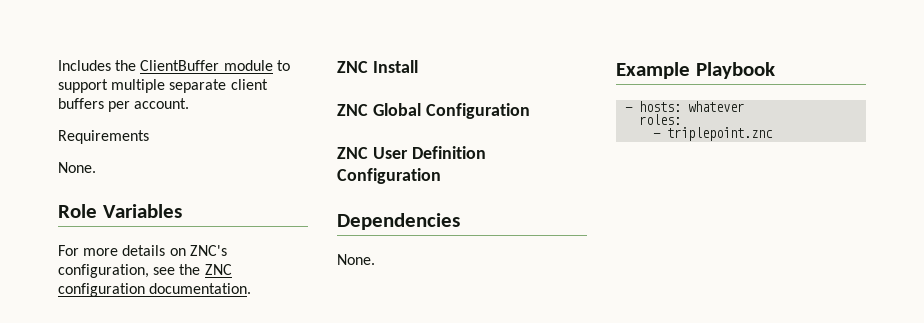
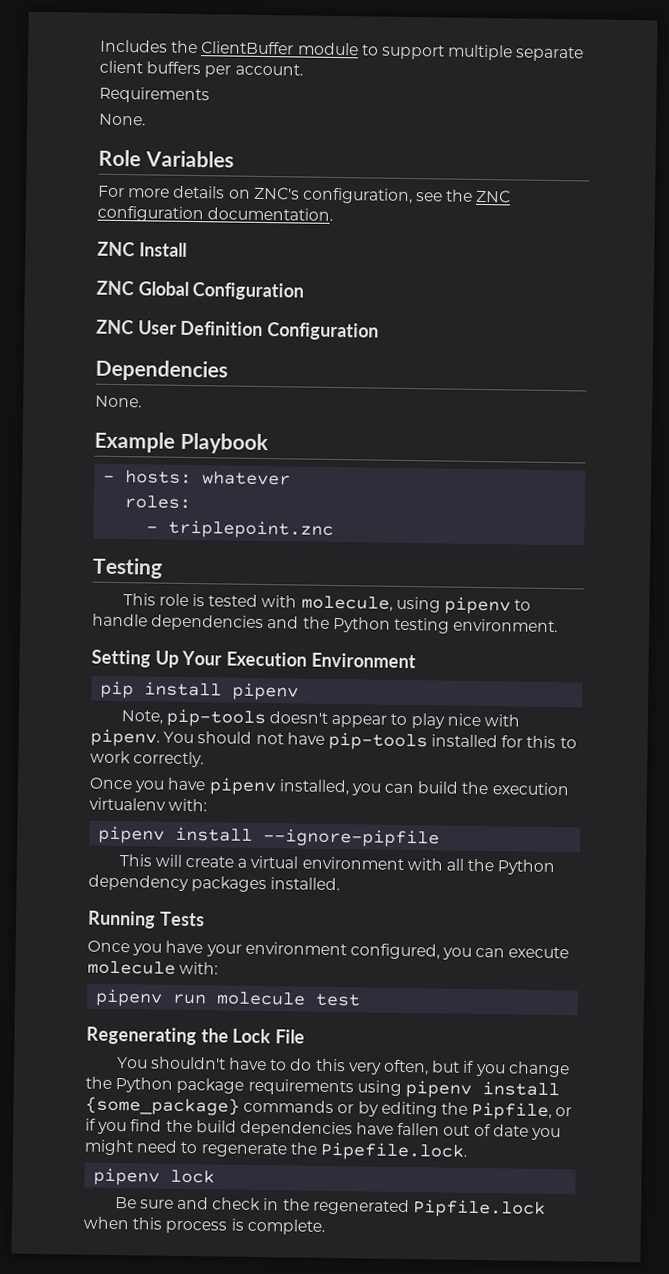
(774, 134) none -> [92,557,163,579] [122,593,532,615] [92,613,559,634] [91,649,416,669] [100,680,300,701] [120,708,520,729] [90,728,577,751] [90,750,205,768] [89,777,570,796] [89,797,208,812] [98,825,441,848] [118,854,556,876] [88,874,341,893] [87,910,205,929] [87,940,570,960] [87,960,219,975] [95,988,362,1007] [86,1026,306,1046] [116,1056,570,1078] [85,1076,560,1098] [85,1096,573,1121] [85,1118,562,1141] [84,1139,468,1161] [93,1167,216,1186] [114,1196,546,1218] [83,1216,325,1235] // Testing // This role is tested with molecule, using pipenv to handle dependencies and the Python testing environment. // Setting Up Your Execution Environment // pip install pipenv // Note, pip-tools doesn't appear to play nice with pipenv. You should not have pip-tools installed for this to work correctly. // Once you have pipenv installed, you can build the execution virtualenv with: // pipenv install --ignore-pipfile // This will create a virtual environment with all the Python dependency packages installed. // Running Tests // Once you have your environment configured, you can execute molecule with: // pipenv run molecule test // Regenerating the Lock File // You shouldn't have to do this very often, but if you change the Python package requirements using pipenv install {some_package} commands or by editing the Pipfile, or if you find the build dependencies have fallen out of date you might need to regenerate the Pipefile.lock. // pipenv lock // Be sure and check in the regenerated Pipfile.lock when this process is complete.

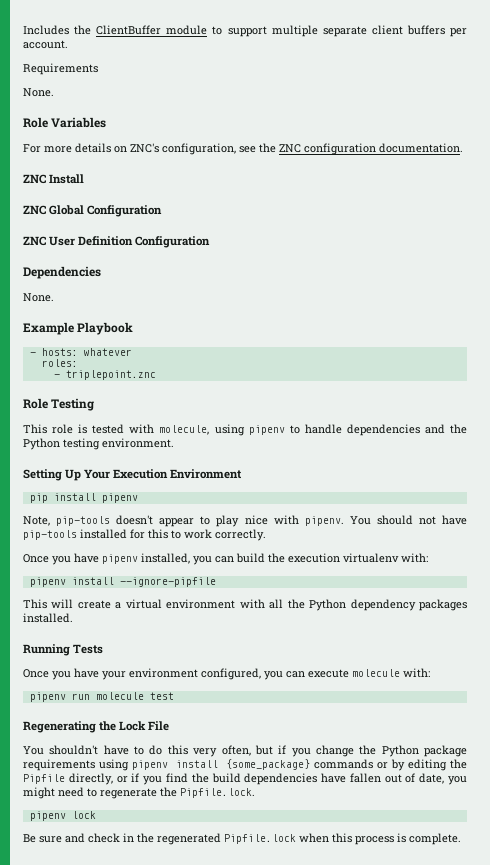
(335, 529) none -> [23,398,48,409] Role
[471,1101,553,1121] Pipfile, -> [23,773,113,785] Pipfile directly,
[492,1124,529,1137] date -> [419,773,445,784] date,
[319,1141,468,1161] Pipefile.lock. -> [180,788,255,798] Pipfile.lock.

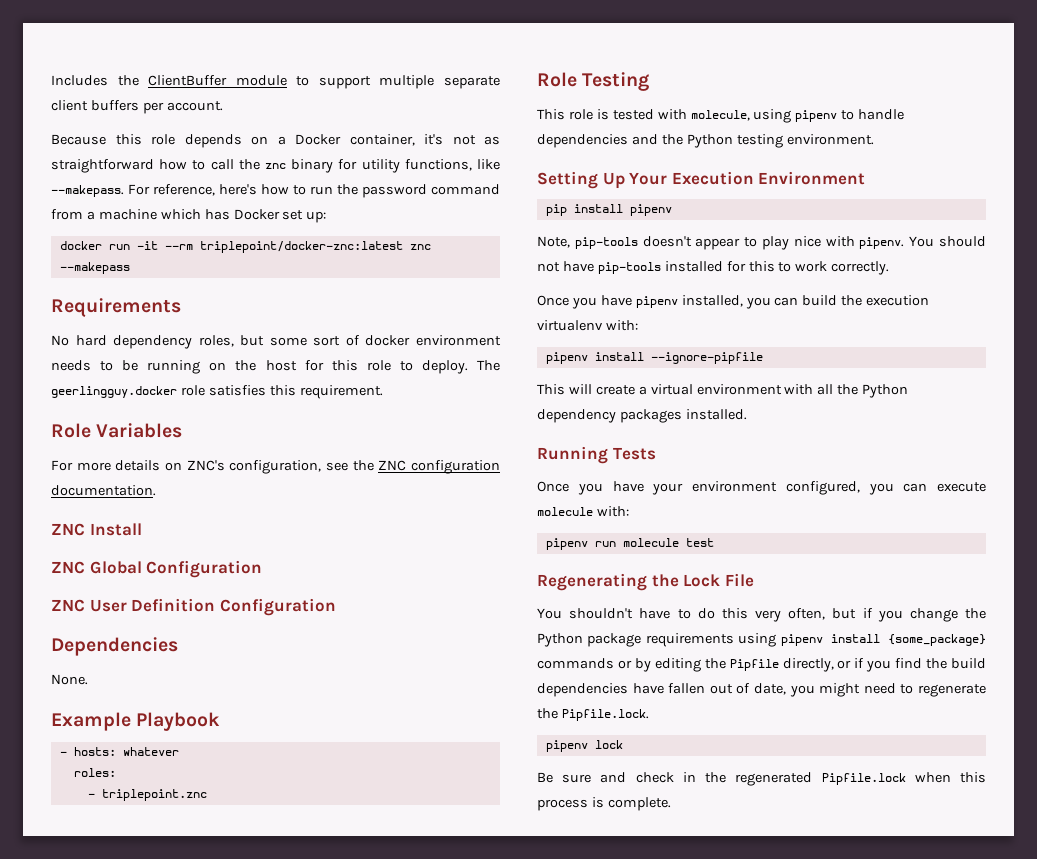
[23,63,98,75] [23,88,54,97] Requirements // None. -> [51,134,500,148] [51,159,500,173] [51,184,500,198] [51,209,327,223] [59,241,431,253] [59,262,130,274] [51,298,181,317] [51,335,501,349] [51,360,500,374] [51,385,383,399] Because this role depends on a Docker container, it's not as straightforward how to call the znc binary for utility functions, like --makepass. For reference, here's how to run the password command from a machine which has Docker set up: // docker run -it --rm triplepoint/docker-znc:latest znc --makepass // Requirements // No hard dependency roles, but some sort of docker environment needs to be running on the host for this role to deploy. The geerlingguy.docker role satisfies this requirement.

